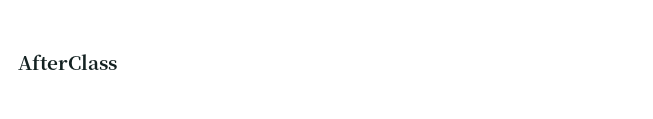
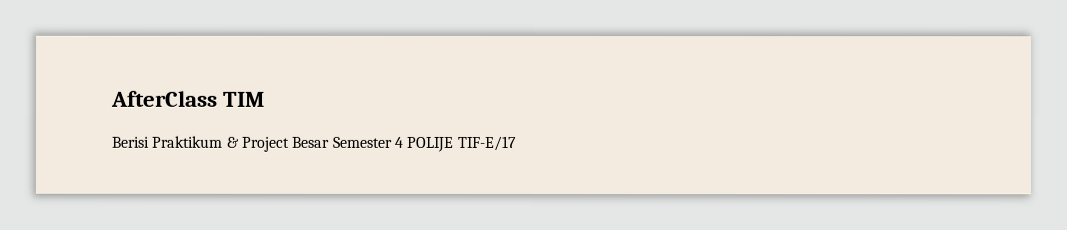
(117, 62) none -> [223,91,266,107] [111,135,516,152] TIM // Berisi Praktikum & Project Besar Semester 4 POLIJE TIF-E/17

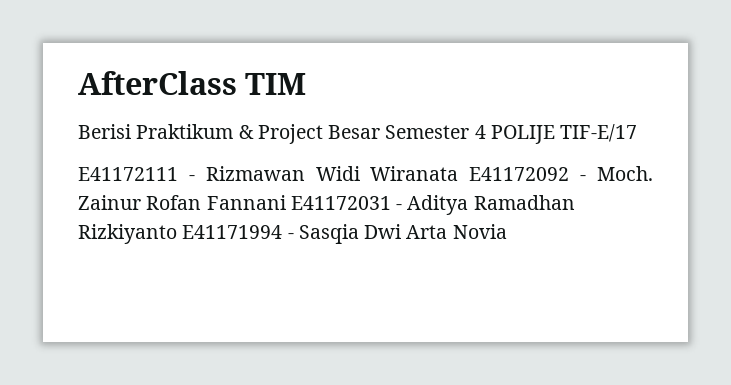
(516, 143) none -> [78,166,653,181] [78,195,575,215] [78,224,507,244] // E41172111 - Rizmawan Widi Wiranata E41172092 - Moch. Zainur Rofan Fannani E41172031 - Aditya Ramadhan Rizkiyanto E41171994 - Sasqia Dwi Arta Novia

